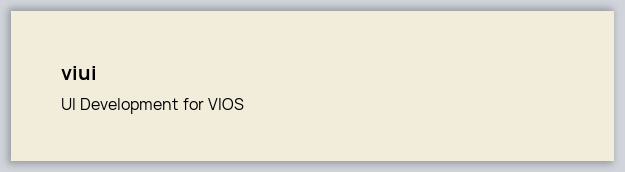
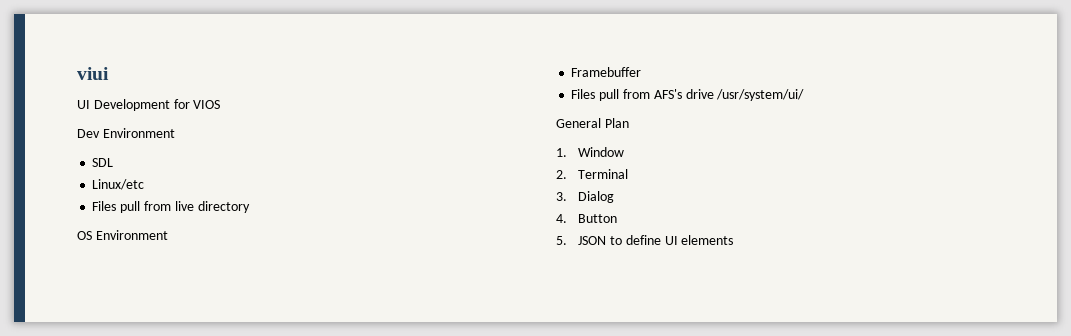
(244, 104) none -> [77,128,175,138] [92,158,114,167] [92,179,145,190] [92,201,250,213] [77,230,168,240] [571,67,642,77] [571,89,805,101] [556,118,629,128] [556,147,625,157] [556,169,629,179] [556,191,615,203] [556,214,618,223] [556,235,734,245] // Dev Environment // SDL // Linux/etc // Files pull from live directory // OS Environment // Framebuffer // Files pull from AFS's drive /usr/system/ui/ // General Plan // 1. Window // 2. Terminal // 3. Dialog // 4. Button // 5. JSON to define UI elements

